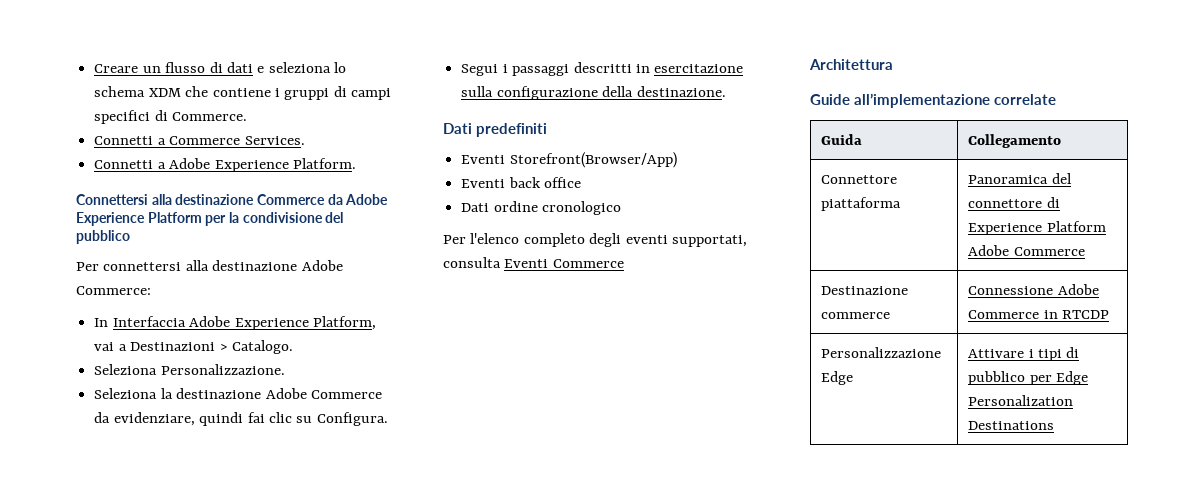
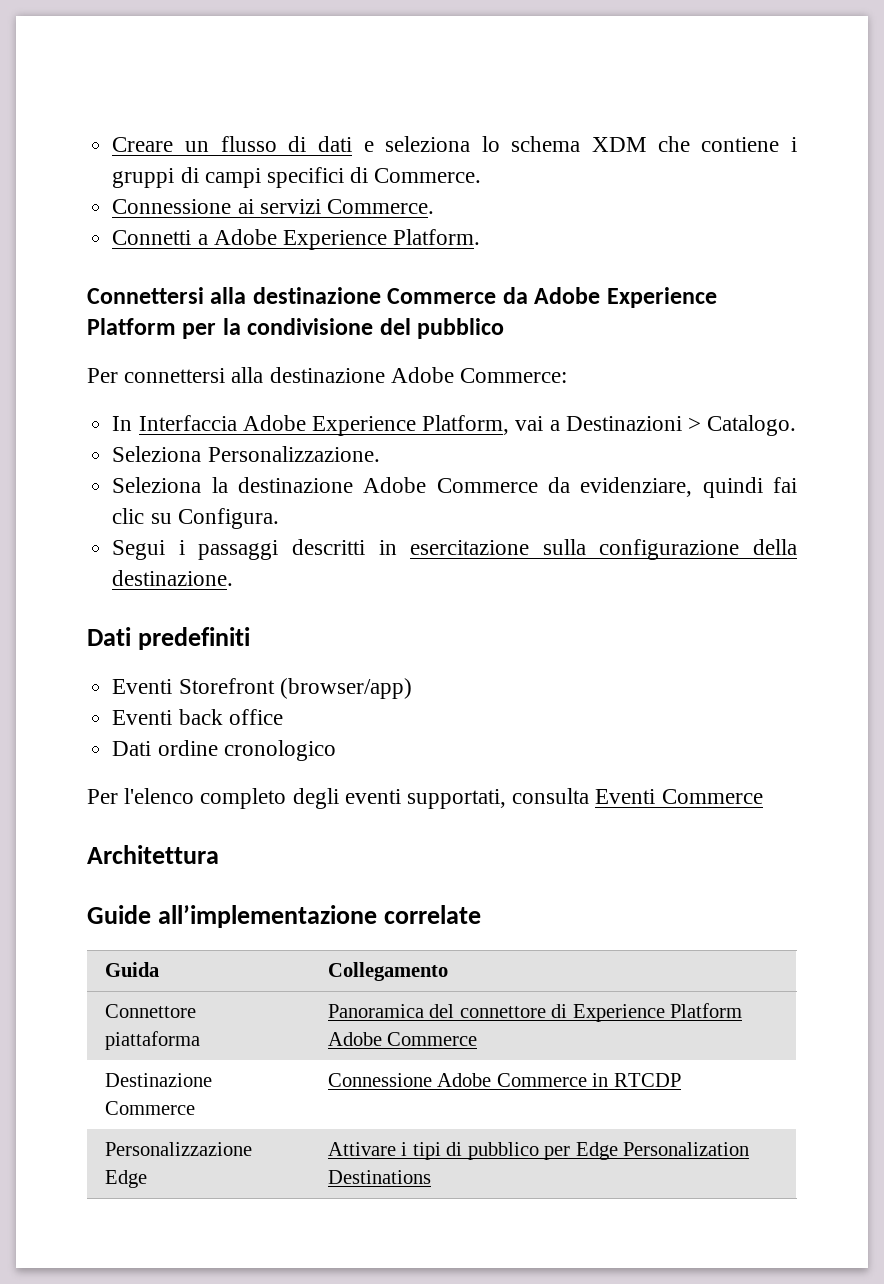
[94,136,305,145] Connetti a Commerce Services. -> [112,199,434,214] Connessione ai servizi Commerce.
[509,152,677,168] Storefront(Browser/App) -> [178,678,412,699] Storefront (browser/app)
[821,312,891,319] commerce -> [104,1101,195,1115] Commerce

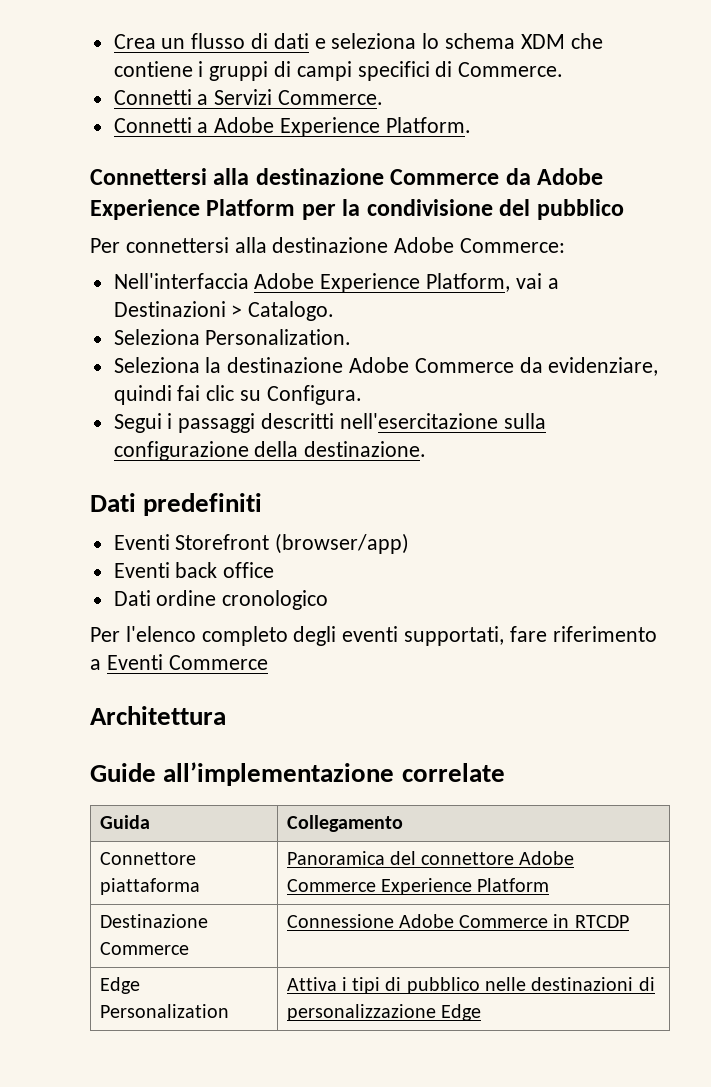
[112,137,174,152] Creare -> [113,34,156,49] Crea
[112,199,321,214] Connessione ai servizi -> [113,89,273,105] Connetti a Servizi
[112,415,237,431] In Interfaccia -> [113,273,249,289] Nell'interfaccia
[207,446,380,462] Personalizzazione. -> [205,329,352,345] Personalization.
[378,540,530,555] in esercitazione -> [339,413,498,429] nell'esercitazione
[512,788,590,804] consulta -> [509,626,657,642] [90,659,101,670] fare riferimento a
[551,1003,743,1022] [327,1032,478,1046] di Experience Platform Adobe Commerce -> [519,851,575,865] [286,878,550,895] Adobe Commerce Experience Platform
[104,1142,252,1156] [104,1170,147,1188] [327,1142,396,1156] Personalizzazione Edge | Attivare -> [99,977,140,994] [99,1004,229,1018] [286,977,337,991] Edge Personalization | Attiva
[544,1142,750,1160] [327,1170,431,1184] per Edge Personalization Destinations -> [484,977,655,991] [286,1004,481,1021] nelle destinazioni di personalizzazione Edge

